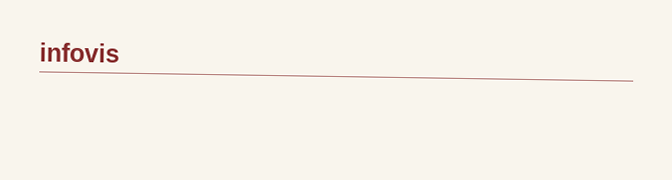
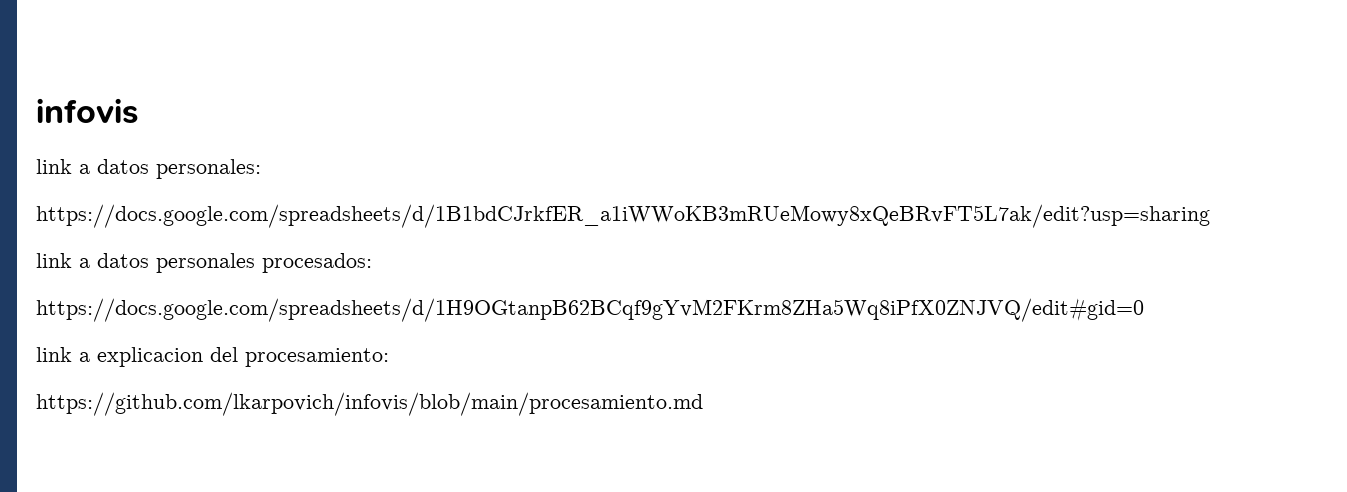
(120, 52) none -> [36,159,261,179] [36,204,1210,228] [36,253,372,273] [36,298,1144,322] [36,347,389,367] [36,392,703,416] // link a datos personales: // https://docs.google.com/spreadsheets/d/1B1bdCJrkfER_a1iWWoKB3mRUeMowy8xQeBRvFT5L7ak/edit?usp=sharing // link a datos personales procesados: // https://docs.google.com/spreadsheets/d/1H9OGtanpB62BCqf9gYvM2FKrm8ZHa5Wq8iPfX0ZNJVQ/edit#gid=0 // link a explicacion del procesamiento: // https://github.com/lkarpovich/infovis/blob/main/procesamiento.md

